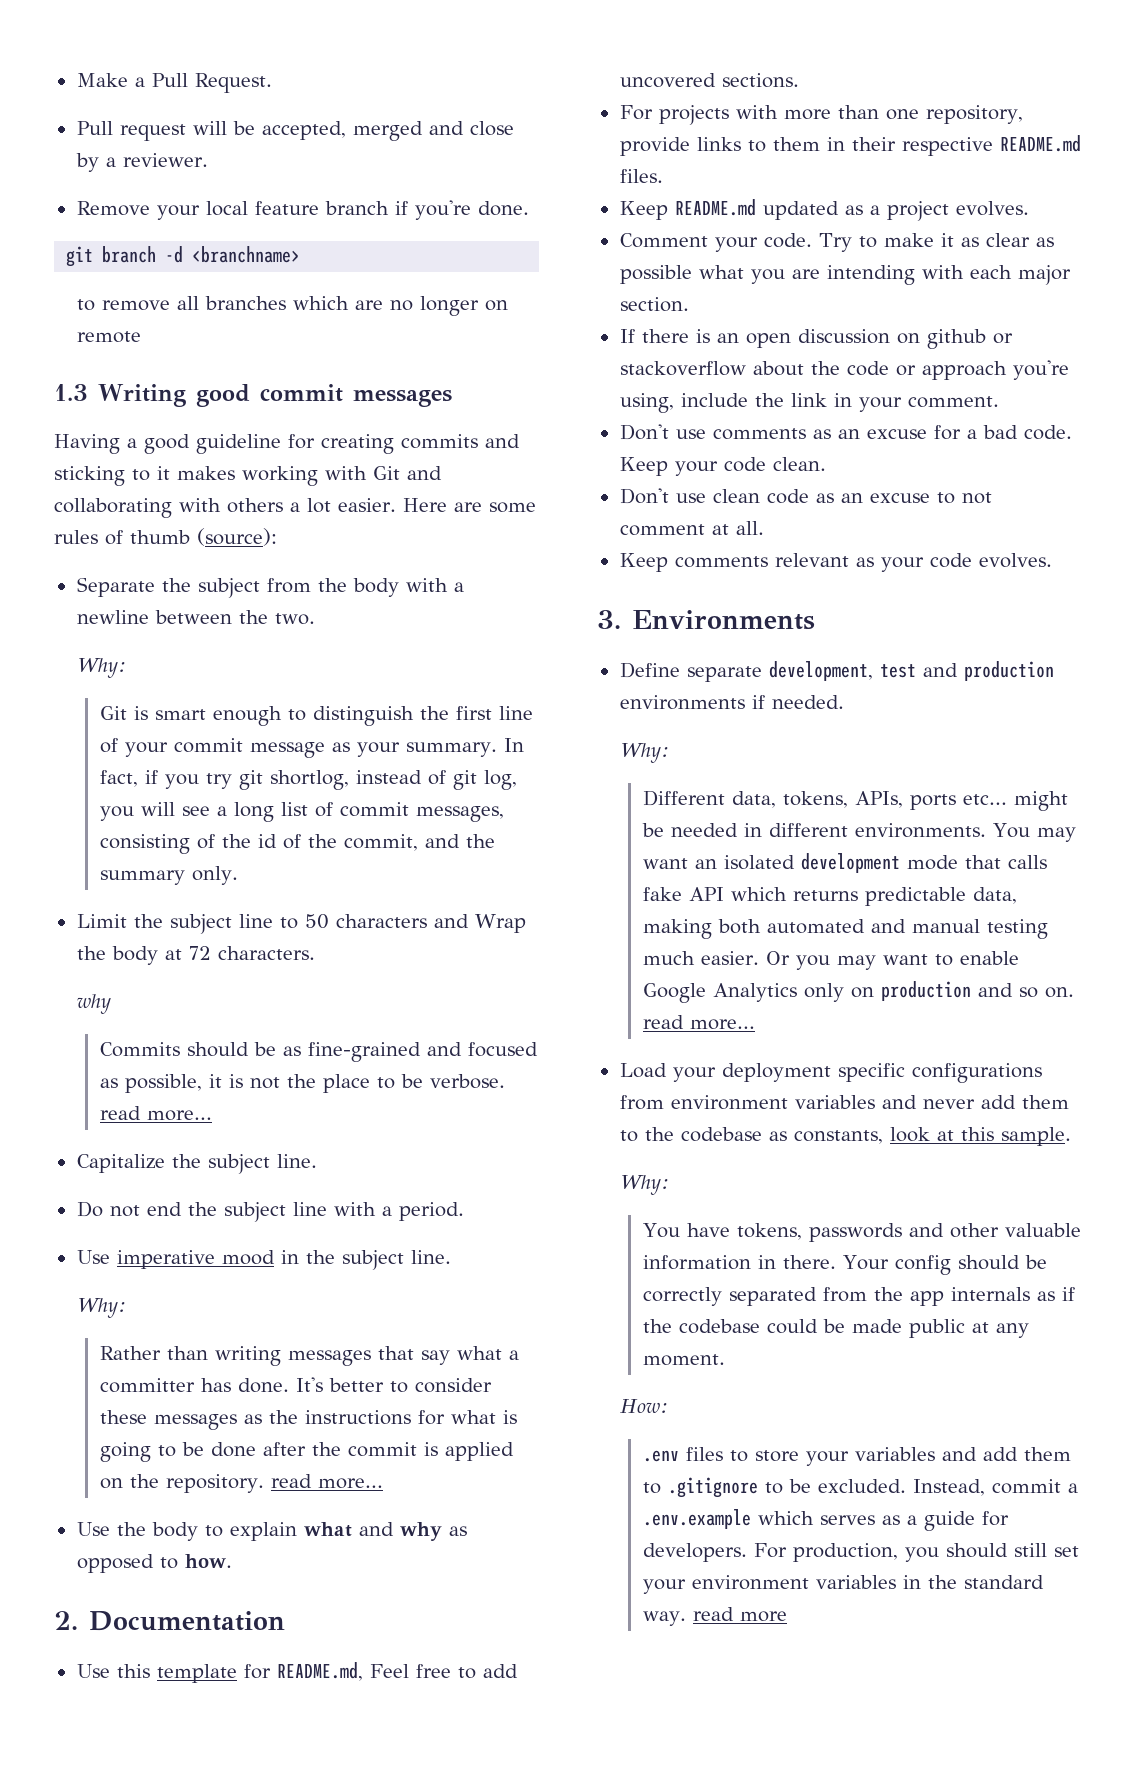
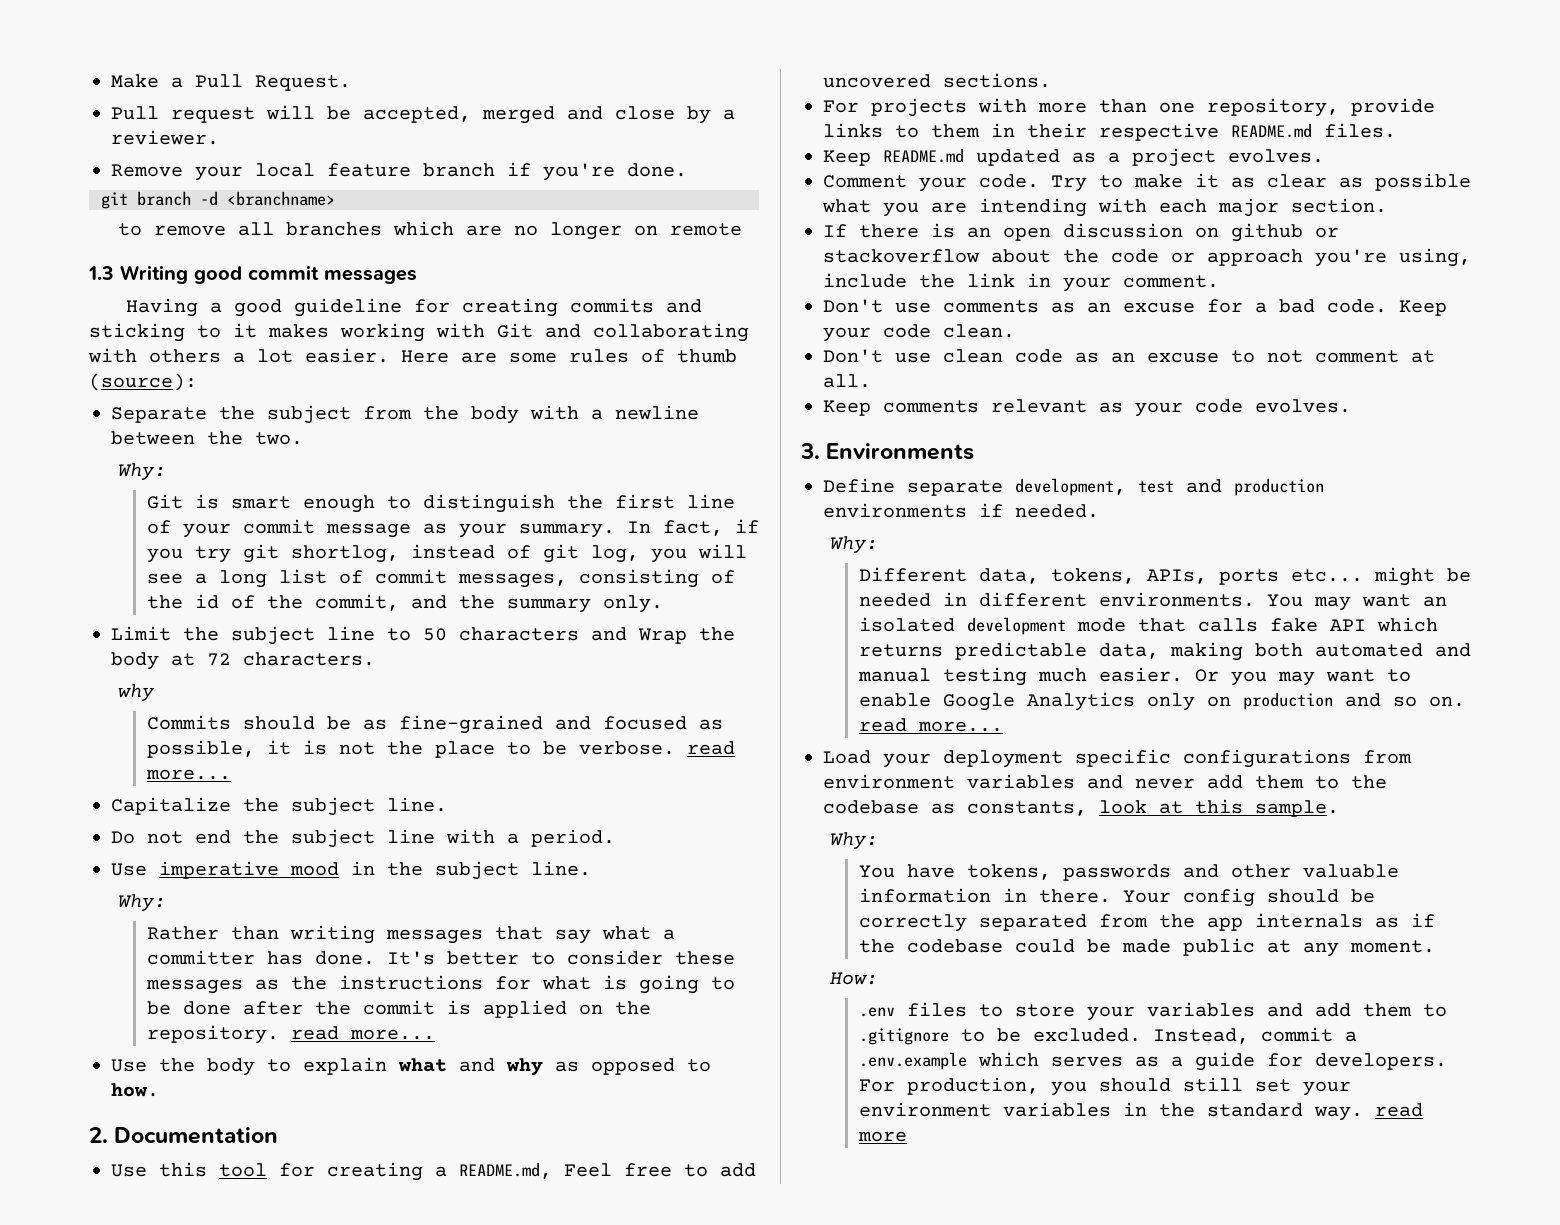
[156,1664,271,1683] template for -> [219,1162,447,1181] tool for creating a

